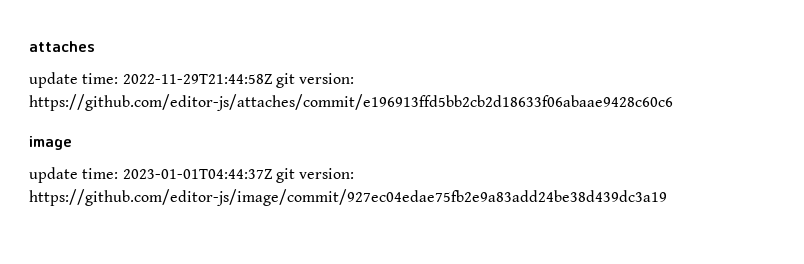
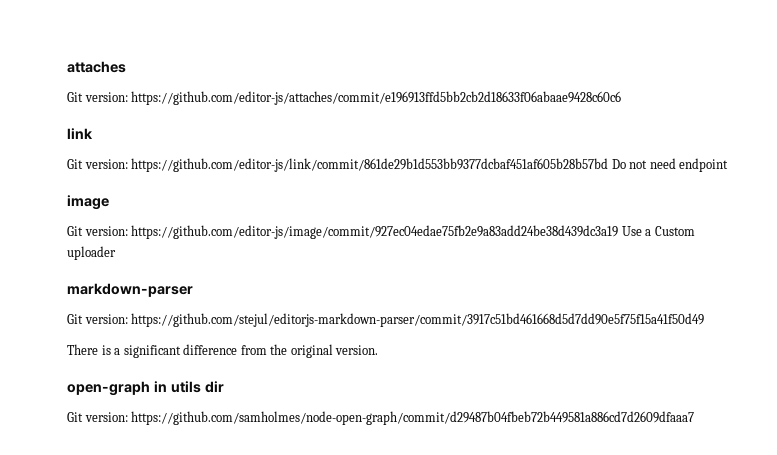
[29,72,355,88] [29,94,673,111] [29,136,72,150] [29,167,355,183] [29,189,667,206] update time: 2022-11-29T21:44:58Z git version: https://github.com/editor-js/attaches/commit/e196913ffd5bb2cb2d18633f06abaae9428c60c6 // image // update time: 2023-01-01T04:44:37Z git version: https://github.com/editor-js/image/commit/927ec04edae75fb2e9a83add24be38d439dc3a19 -> [67,91,622,105] [67,128,93,139] [67,158,729,172] [67,195,109,210] [67,225,695,239] [67,246,116,260] [67,283,193,297] [67,313,705,327] [67,344,379,358] [67,381,224,396] [67,411,695,425] Git version: https://github.com/editor-js/attaches/commit/e196913ffd5bb2cb2d18633f06abaae9428c60c6 // link // Git version: https://github.com/editor-js/link/commit/861de29b1d553bb9377dcbaf451af605b28b57bd Do not need endpoint // image // Git version: https://github.com/editor-js/image/commit/927ec04edae75fb2e9a83add24be38d439dc3a19 Use a Custom uploader // markdown-parser // Git version: https://github.com/stejul/editorjs-markdown-parser/commit/3917c51bd461668d5d7dd90e5f75f15a41f50d49 // There is a significant difference from the original version. // open-graph in utils dir // Git version: https://github.com/samholmes/node-open-graph/commit/d29487b04fbeb72b449581a886cd7d2609dfaaa7

